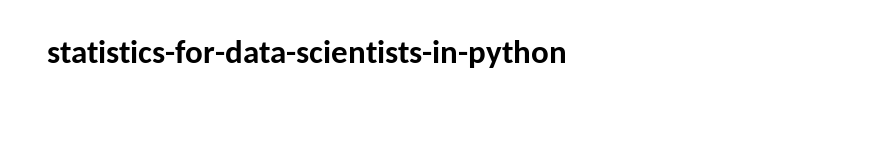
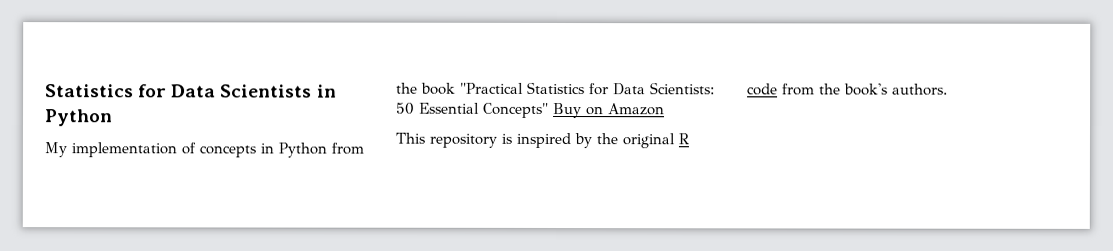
[47,40,567,68] statistics-for-data-scientists-in-python -> [45,84,337,98] [44,109,113,127] [44,142,364,158] [396,81,715,96] [396,102,665,119] [395,132,689,149] [747,83,948,96] Statistics for Data Scientists in Python // My implementation of concepts in Python from the book "Practical Statistics for Data Scientists: 50 Essential Concepts" Buy on Amazon // This repository is inspired by the original R code from the book's authors.

